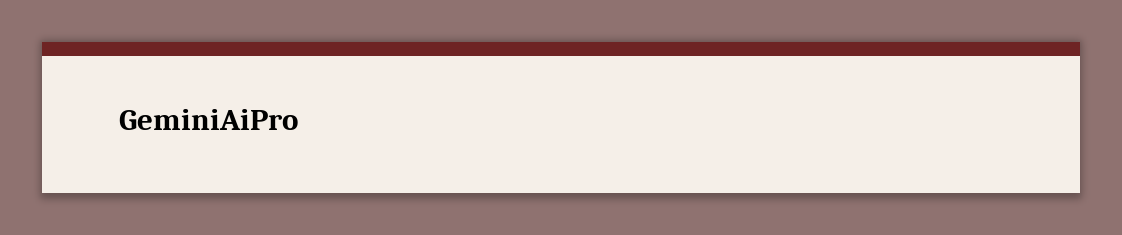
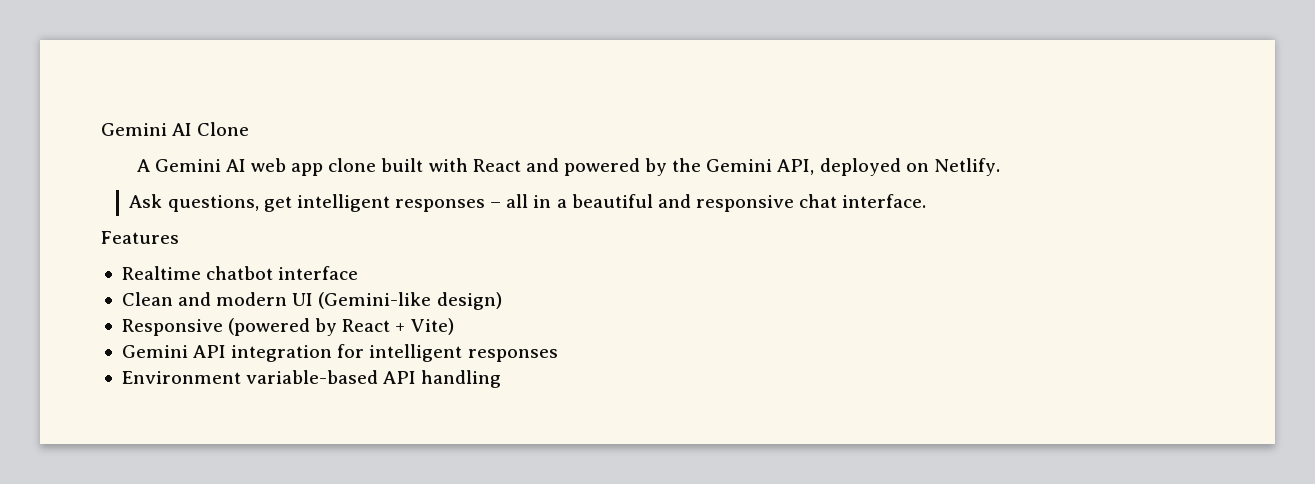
[119,109,298,130] GeminiAiPro -> [101,122,250,136] [136,158,1000,176] [129,194,927,212] [101,231,179,244] [121,266,359,280] [121,292,502,310] [121,318,454,336] [121,344,558,362] [121,370,502,388] Gemini AI Clone // A Gemini AI web app clone built with React and powered by the Gemini API, deployed on Netlify. // Ask questions, get intelligent responses – all in a beautiful and responsive chat interface. // Features // Realtime chatbot interface // Clean and modern UI (Gemini-like design) // Responsive (powered by React + Vite) // Gemini API integration for intelligent responses // Environment variable-based API handling

